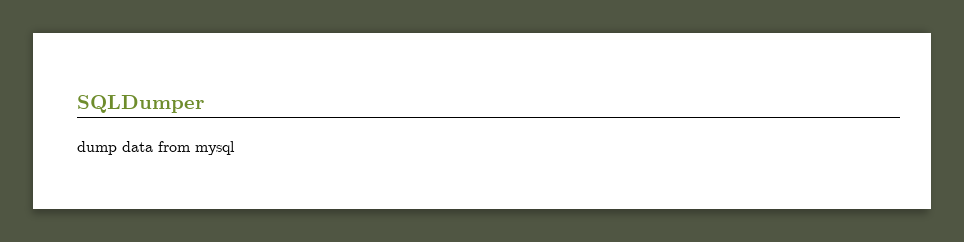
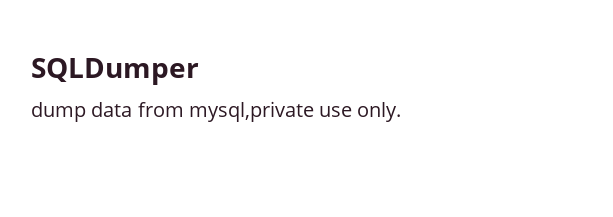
[195,141,235,155] mysql -> [188,101,402,122] mysql,private use only.

